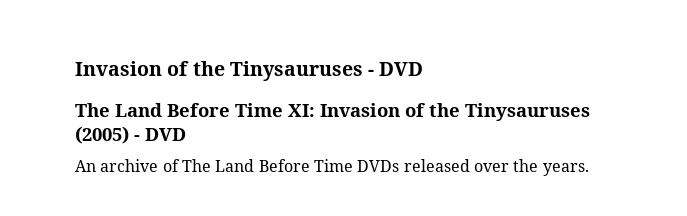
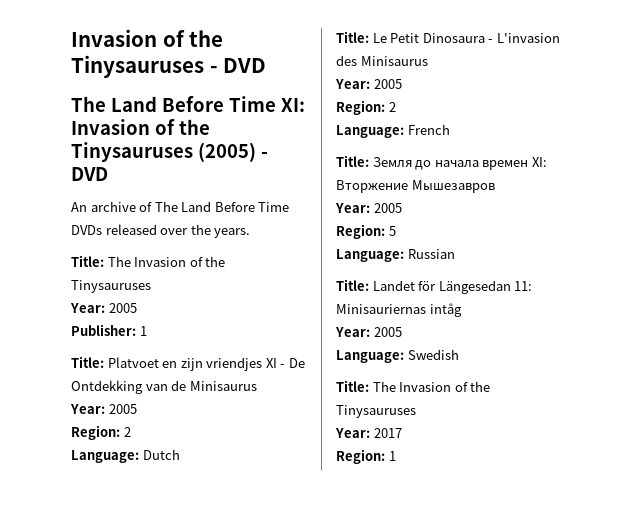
(589, 169) none -> [71,255,226,267] [71,280,151,293] [70,303,137,313] [71,324,147,336] [71,356,305,371] [71,380,257,394] [70,404,137,414] [71,425,131,440] [71,449,180,463] [336,31,560,43] [336,55,428,66] [335,79,402,89] [336,100,396,115] [336,124,450,138] [336,155,547,170] [336,180,495,193] [335,203,402,213] [336,224,396,239] [336,249,455,262] [336,279,533,294] [336,303,462,317] [335,327,402,337] [336,349,459,363] [336,380,491,392] [336,405,416,418] [335,428,402,438] [336,449,396,464] // Title: The Invasion of the Tinysauruses // Year: 2005 // Publisher: 1 // Title: Platvoet en zijn vriendjes XI - De Ontdekking van de Minisaurus // Year: 2005 // Region: 2 // Language: Dutch // Title: Le Petit Dinosaura - L'invasion des Minisaurus // Year: 2005 // Region: 2 // Language: French // Title: Земля до начала времен XI: Вторжение Мышезавров // Year: 2005 // Region: 5 // Language: Russian // Title: Landet för Längesedan 11: Minisauriernas intåg // Year: 2005 // Language: Swedish // Title: The Invasion of the Tinysauruses // Year: 2017 // Region: 1

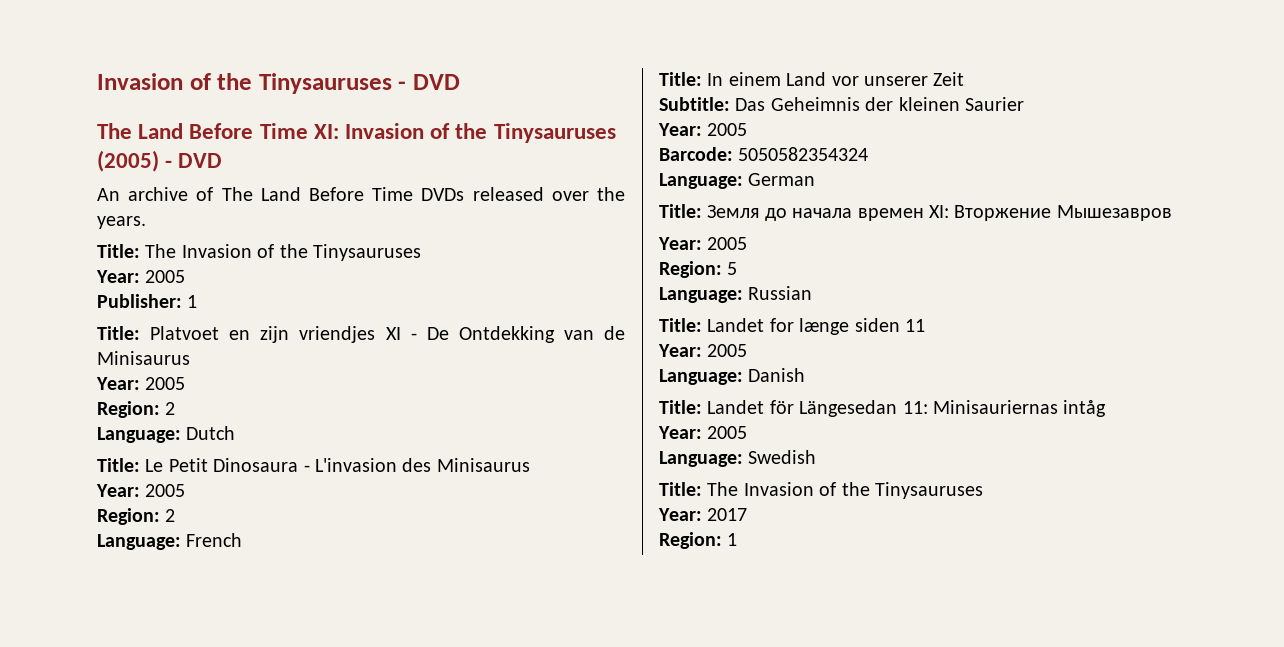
(450, 129) none -> [659,72,965,86] [659,97,1024,111] [658,123,748,136] [659,147,869,161] [659,173,816,189] // Title: In einem Land vor unserer Zeit // Subtitle: Das Geheimnis der kleinen Saurier // Year: 2005 // Barcode: 5050582354324 // Language: German
(455, 254) none -> [659,318,925,335] [658,344,748,357] [659,368,806,385] // Title: Landet for længe siden 11 // Year: 2005 // Language: Danish

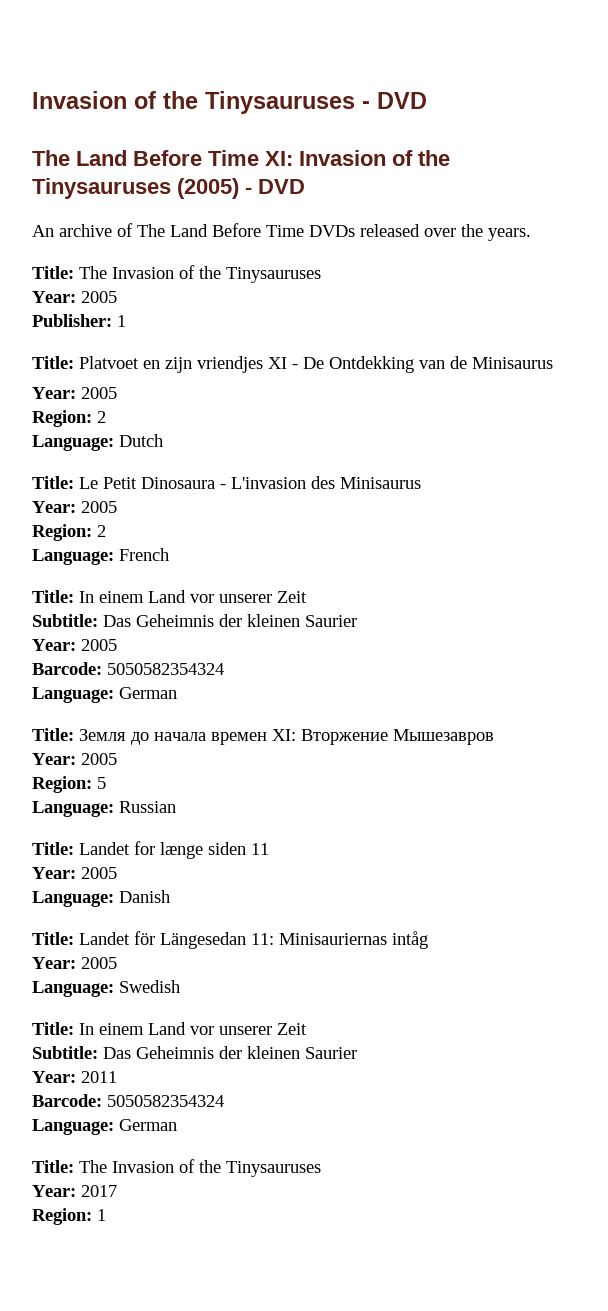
(817, 457) none -> [32,1022,307,1035] [32,1046,357,1059] [32,1071,117,1083] [32,1094,224,1107] [32,1119,177,1135] // Title: In einem Land vor unserer Zeit // Subtitle: Das Geheimnis der kleinen Saurier // Year: 2011 // Barcode: 5050582354324 // Language: German

